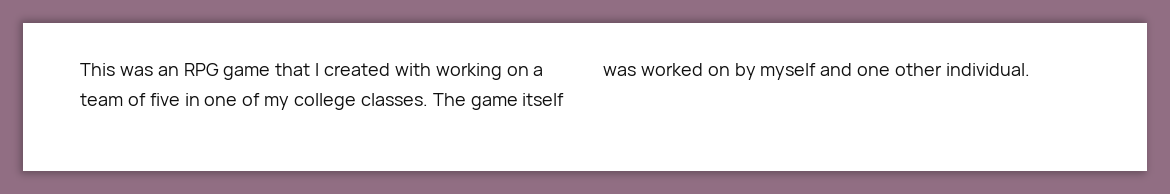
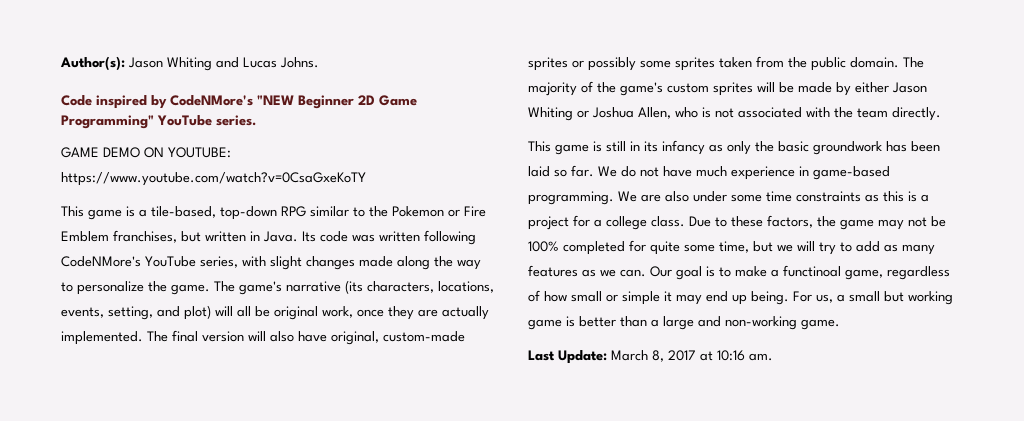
[80,63,544,80] [80,93,565,110] [603,63,1030,80] This was an RPG game that I created with working on a team of five in one of my college classes. The game itself was worked on by myself and one other individual. -> [60,56,319,71] [61,95,417,109] [61,115,256,129] [61,147,231,158] [61,172,366,186] [61,206,486,220] [61,230,476,245] [61,256,481,270] [61,280,494,295] [61,305,489,320] [61,330,465,345] [528,56,924,71] [528,81,927,96] [528,107,941,121] [528,140,940,155] [528,165,890,180] [528,191,929,205] [528,215,946,230] [528,240,935,255] [528,265,950,280] [528,290,953,305] [528,316,840,330] [528,350,773,364] Author(s): Jason Whiting and Lucas Johns. // Code inspired by CodeNMore's "NEW Beginner 2D Game Programming" YouTube series. // GAME DEMO ON YOUTUBE: https://www.youtube.com/watch?v=0CsaGxeKoTY // This game is a tile-based, top-down RPG similar to the Pokemon or Fire Emblem franchises, but written in Java. Its code was written following CodeNMore's YouTube series, with slight changes made along the way to personalize the game. The game's narrative (its characters, locations, events, setting, and plot) will all be original work, once they are actually implemented. The final version will also have original, custom-made sprites or possibly some sprites taken from the public domain. The majority of the game's custom sprites will be made by either Jason Whiting or Joshua Allen, who is not associated with the team directly. // This game is still in its infancy as only the basic groundwork has been laid so far. We do not have much experience in game-based programming. We are also under some time constraints as this is a project for a college class. Due to these factors, the game may not be 100% completed for quite some time, but we will try to add as many features as we can. Our goal is to make a functinoal game, regardless of how small or simple it may end up being. For us, a small but working game is better than a large and non-working game. // Last Update: March 8, 2017 at 10:16 am.

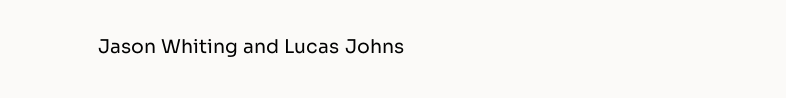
[60,56,125,71] Author(s): -> (98, 46) none
[280,57,319,68] [61,95,417,109] [61,115,256,129] [61,147,231,158] [61,172,366,186] [61,206,486,220] [61,230,476,245] [61,256,481,270] [61,280,494,295] [61,305,489,320] [61,330,465,345] [528,56,924,71] [528,81,927,96] [528,107,941,121] [528,140,940,155] [528,165,890,180] [528,191,929,205] [528,215,946,230] [528,240,935,255] [528,265,950,280] [528,290,953,305] [528,316,840,330] [528,350,773,364] Johns. // Code inspired by CodeNMore's "NEW Beginner 2D Game Programming" YouTube series. // GAME DEMO ON YOUTUBE: https://www.youtube.com/watch?v=0CsaGxeKoTY // This game is a tile-based, top-down RPG similar to the Pokemon or Fire Emblem franchises, but written in Java. Its code was written following CodeNMore's YouTube series, with slight changes made along the way to personalize the game. The game's narrative (its characters, locations, events, setting, and plot) will all be original work, once they are actually implemented. The final version will also have original, custom-made sprites or possibly some sprites taken from the public domain. The majority of the game's custom sprites will be made by either Jason Whiting or Joshua Allen, who is not associated with the team directly. // This game is still in its infancy as only the basic groundwork has been laid so far. We do not have much experience in game-based programming. We are also under some time constraints as this is a project for a college class. Due to these factors, the game may not be 100% completed for quite some time, but we will try to add as many features as we can. Our goal is to make a functinoal game, regardless of how small or simple it may end up being. For us, a small but working game is better than a large and non-working game. // Last Update: March 8, 2017 at 10:16 am. -> [344,39,404,54] Johns

